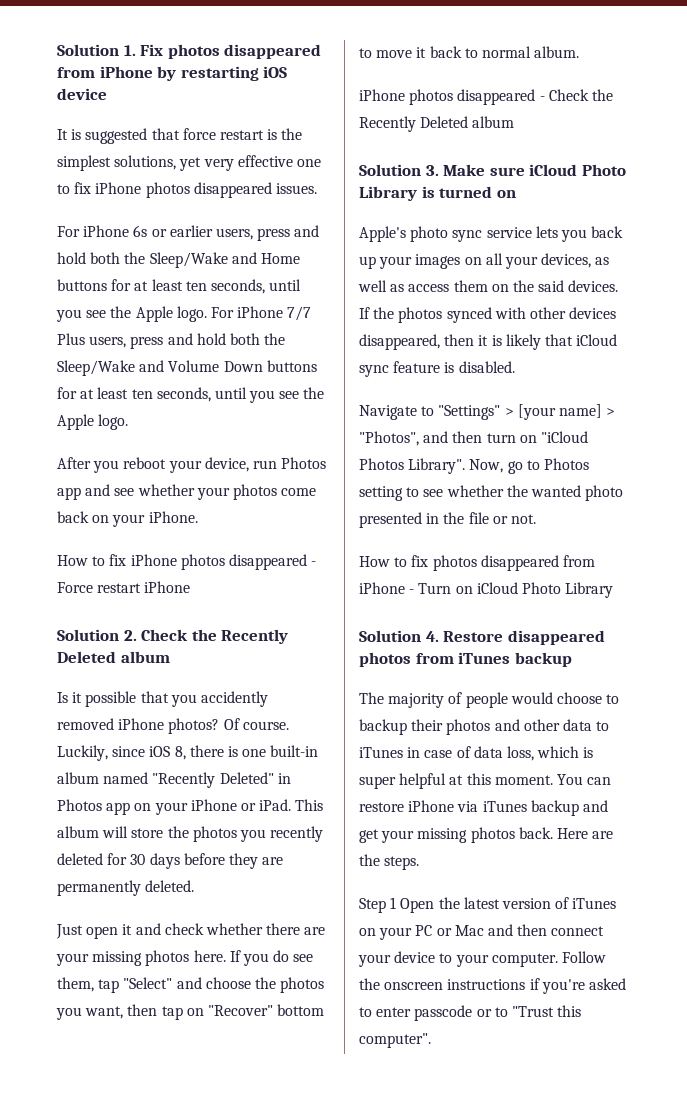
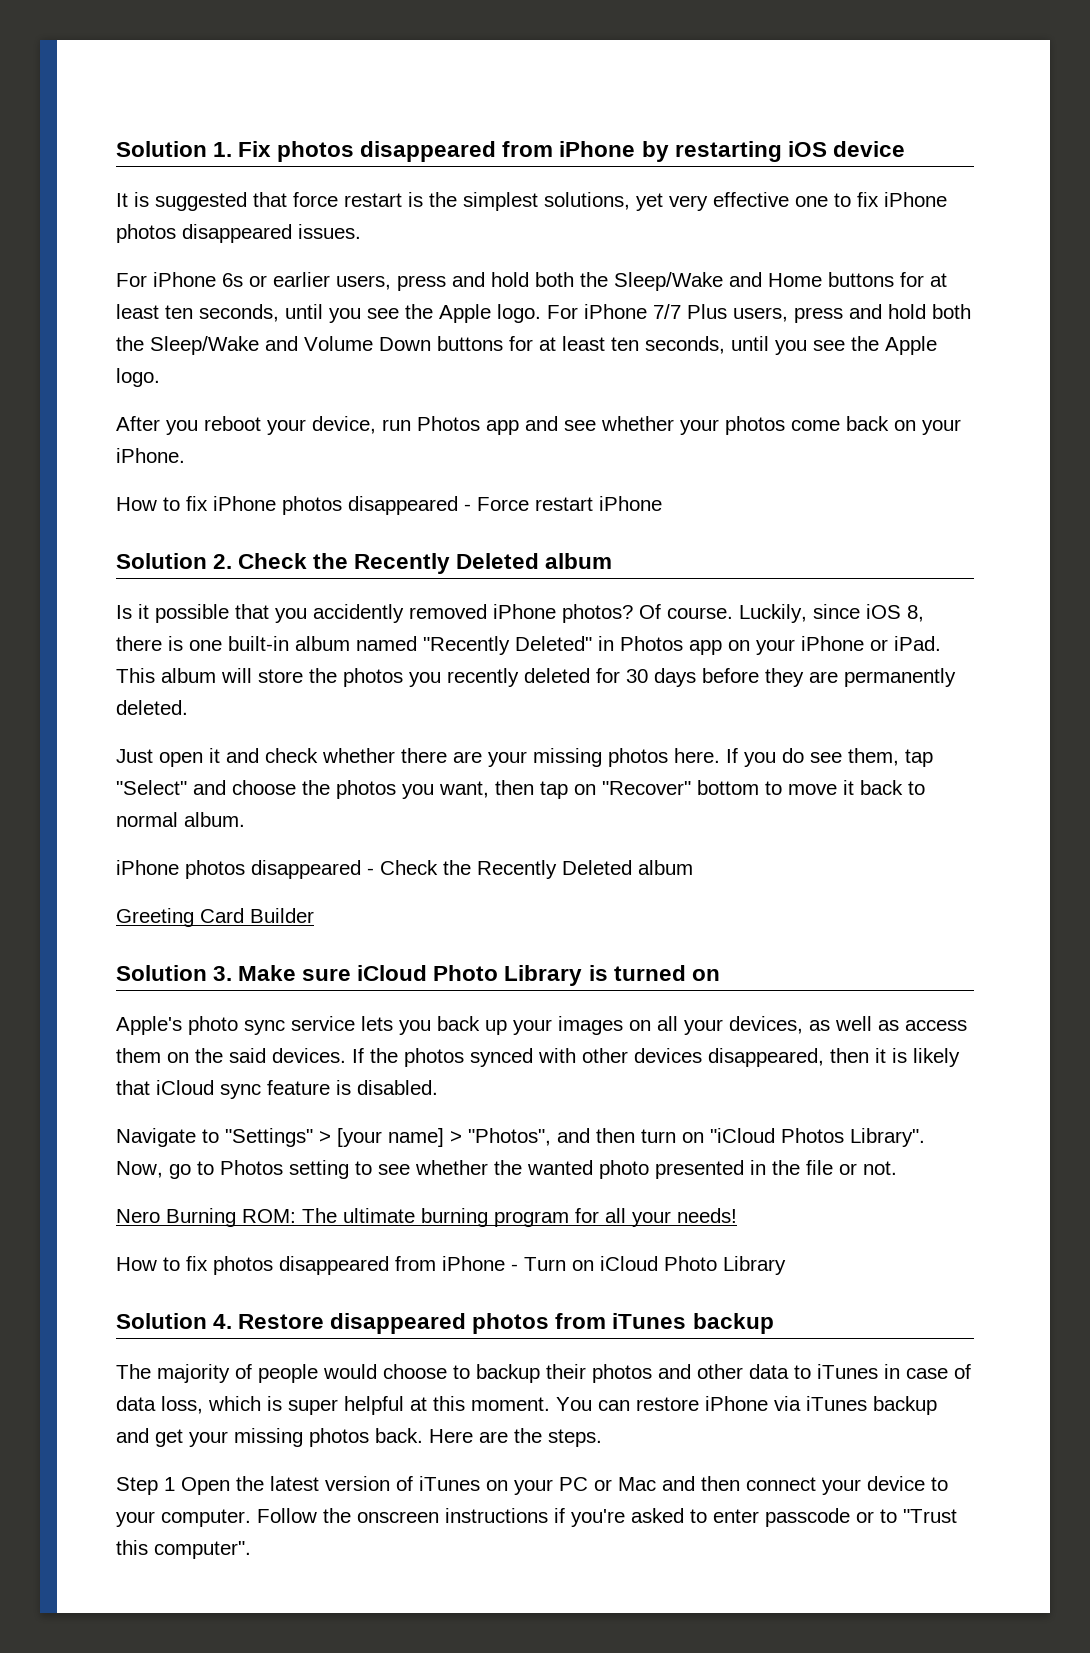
(515, 122) none -> [116,908,314,927] // Greeting Card Builder
(536, 519) none -> [116,1208,737,1227] // Nero Burning ROM: The ultimate burning program for all your needs!

